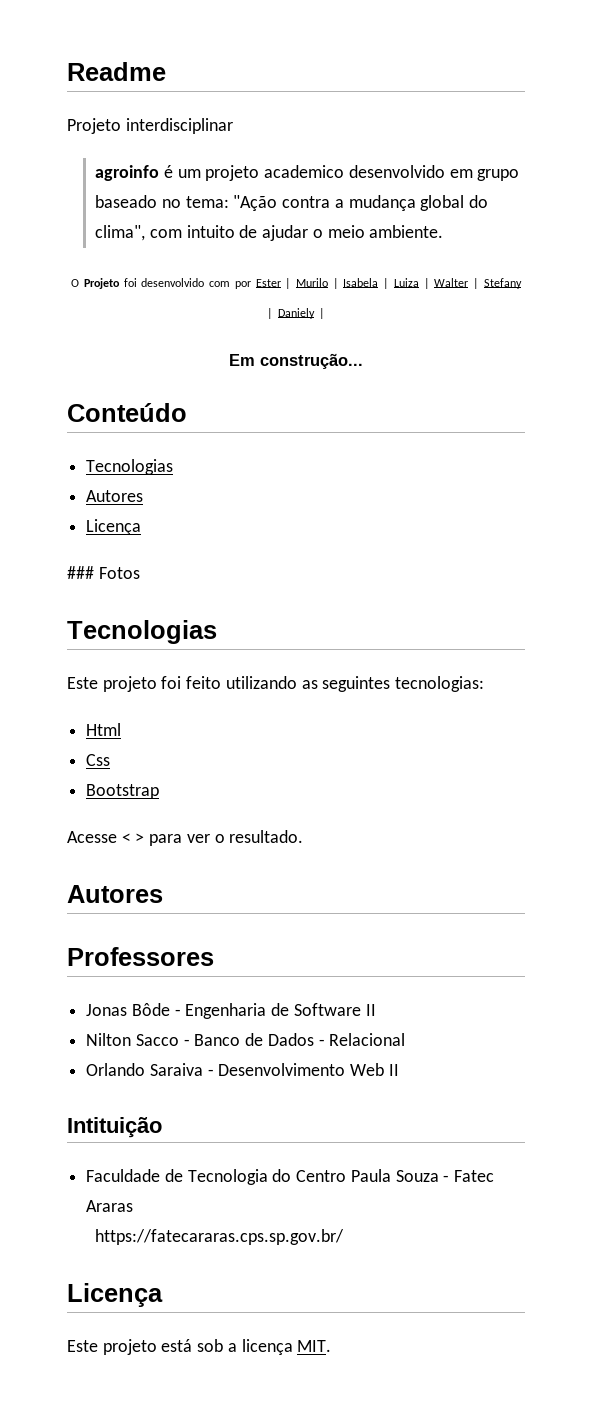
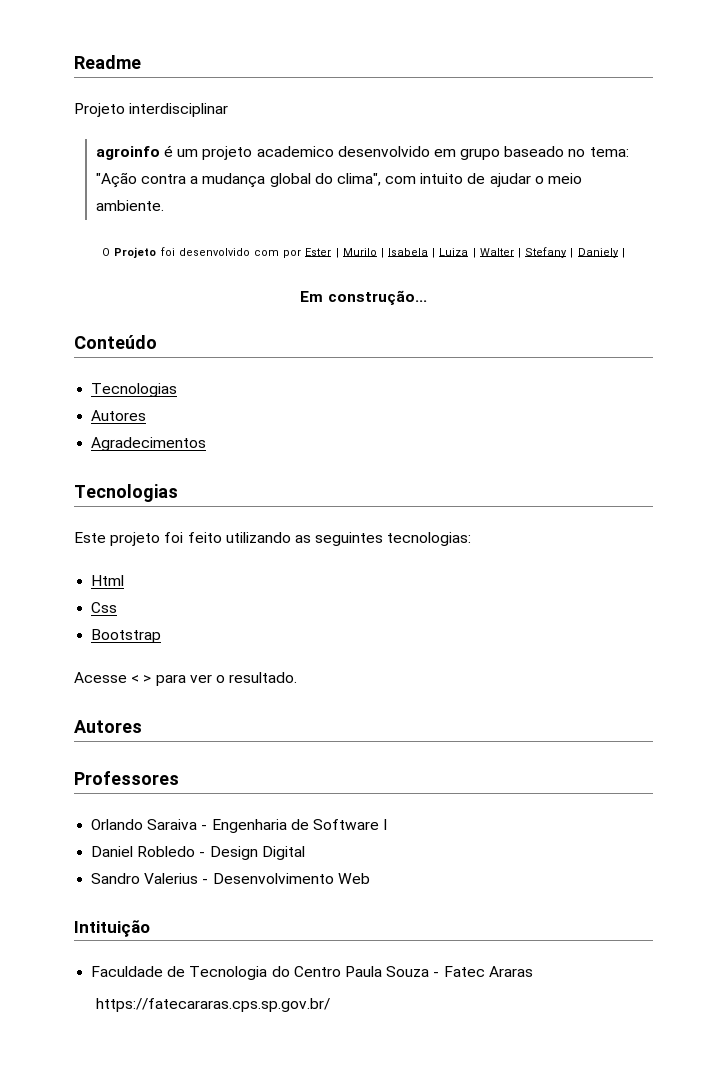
[86,519,142,535] [67,566,140,579] Licença // ### Fotos -> [91,437,207,451] Agradecimentos
[86,1003,170,1016] Jonas Bôde -> [91,819,198,830] Orlando Saraiva
[365,1004,376,1016] [86,1033,406,1046] [86,1063,203,1076] II // Nilton Sacco - Banco de Dados - Relacional // Orlando Saraiva -> [383,819,388,830] [91,846,305,860] [91,873,199,884] I // Daniel Robledo - Design Digital // Sandro Valerius
[388,1064,399,1076] II -> (370, 878) none
[67,1283,163,1307] [67,1339,332,1355] // Licença // Este projeto está sob a licença MIT. -> (330, 1005) none

